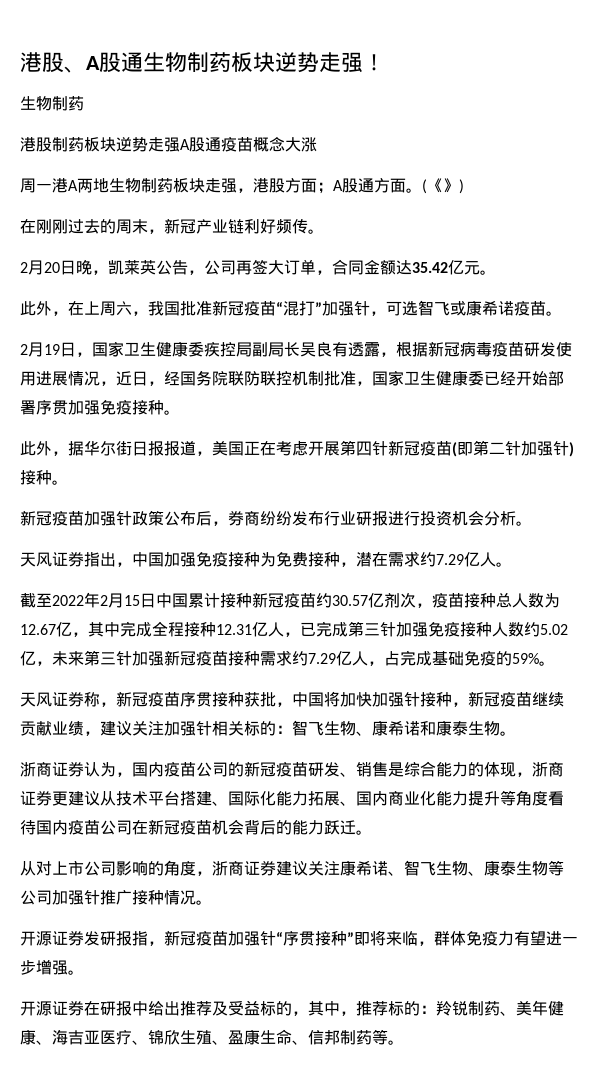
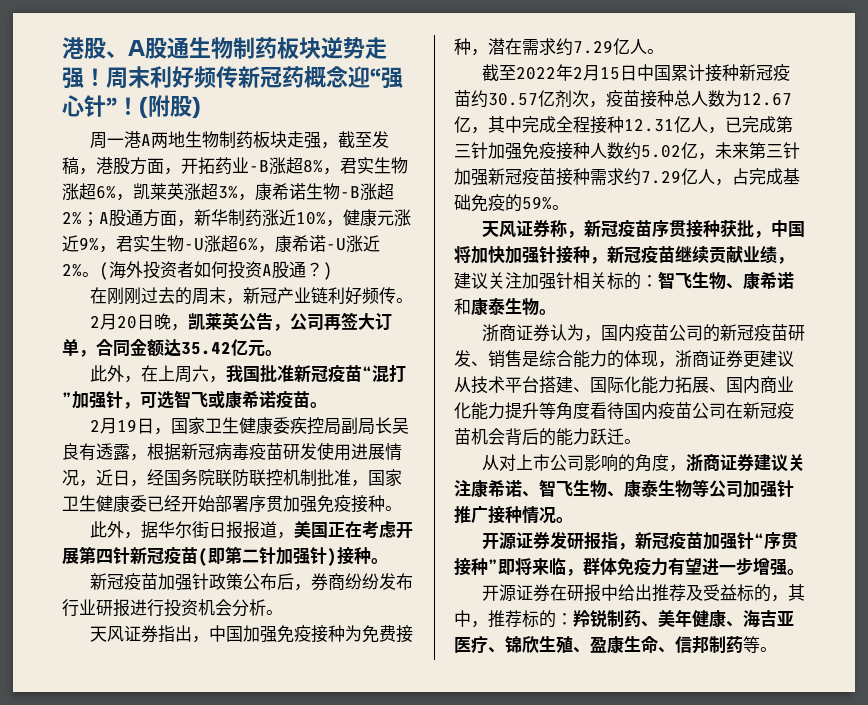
[20,96,84,111] [20,136,317,152] // 生物制药 // 港股制药板块逆势走强A股通疫苗概念大涨 -> [106,66,403,89] [62,95,201,119] 周末利好频传新冠药概念迎“强心针”！(附股)
[253,178,459,194] 港股方面；A股通方面。(《》 -> [338,131,390,148] [62,157,408,175] [62,183,394,201] [62,209,411,227] [62,235,380,253] [62,261,323,280] 截至发稿，港股方面，开拓药业-B涨超8%，君实生物涨超6%，凯莱英涨超3%，康希诺生物-B涨超2%；A股通方面，新华制药涨近10%，健康元涨近9%，君实生物-U涨超6%，康希诺-U涨近2%。(海外投资者如何投资A股通？

